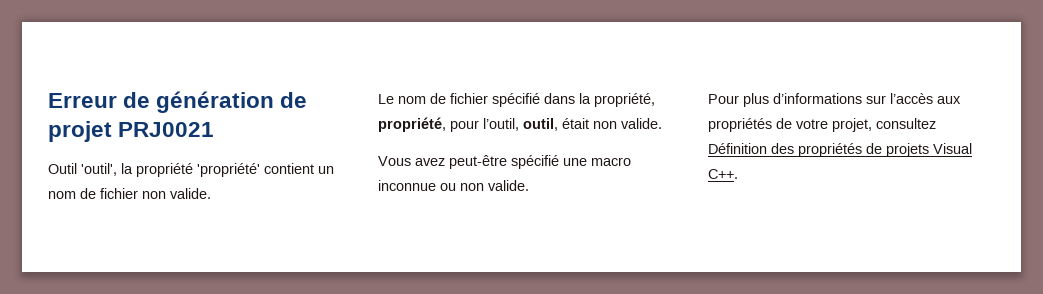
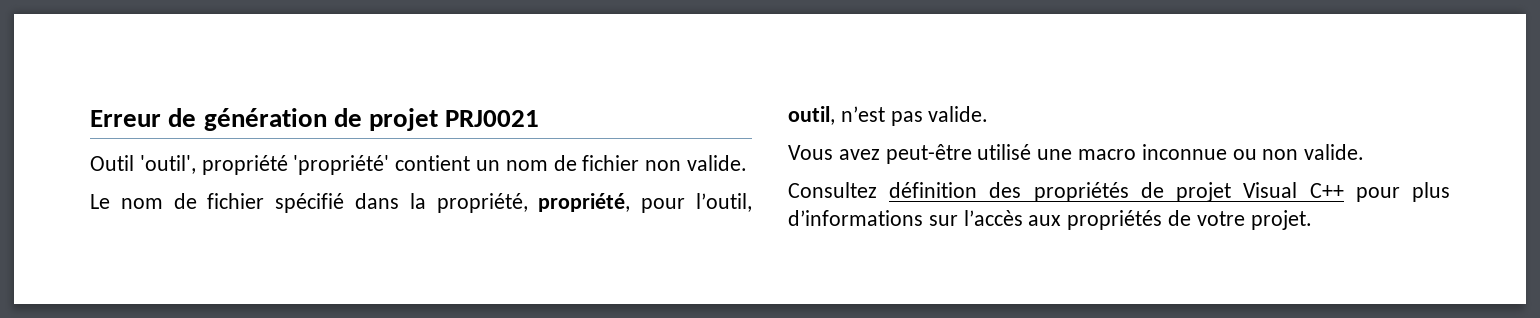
[121,163,133,174] la -> (196, 164) none
[562,118,617,129] était non -> [840,106,923,126] n’est pas
[511,155,559,169] spécifié -> [977,144,1032,160] utilisé
[708,94,739,104] Pour -> [788,182,1400,202] Consultez définition des propriétés de projet Visual C++ pour
[832,118,936,132] [708,143,972,157] [708,169,738,179] projet, consultez Définition des propriétés de projets Visual C++. -> [1250,210,1312,230] projet.

